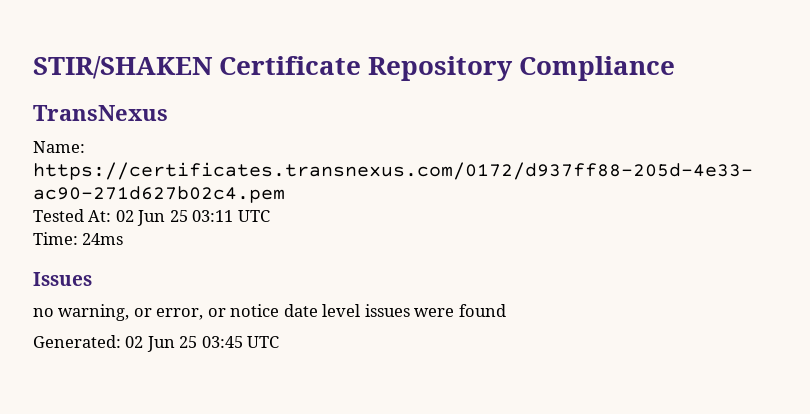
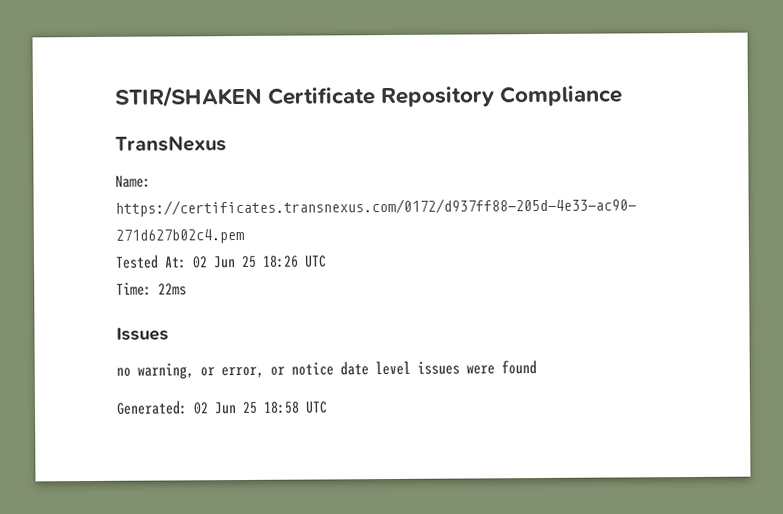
[192,210,234,222] 03:11 -> [262,255,299,268] 18:26
[82,233,124,245] 24ms -> [158,283,187,296] 22ms
[201,336,243,348] 03:45 -> [263,401,300,414] 18:58

